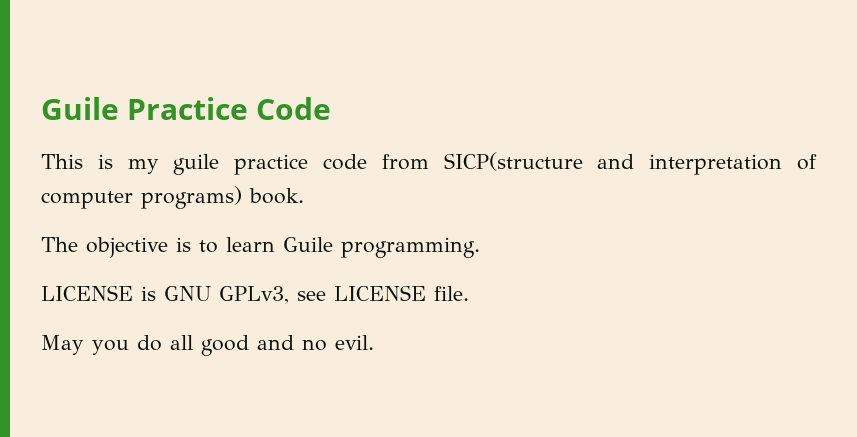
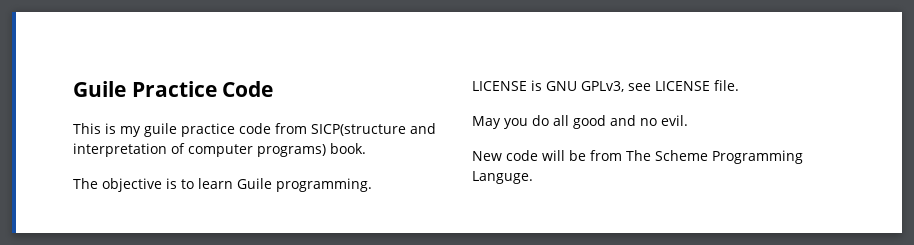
(374, 342) none -> [472,150,803,164] [472,171,533,184] // New code will be from The Scheme Programming Languge.

